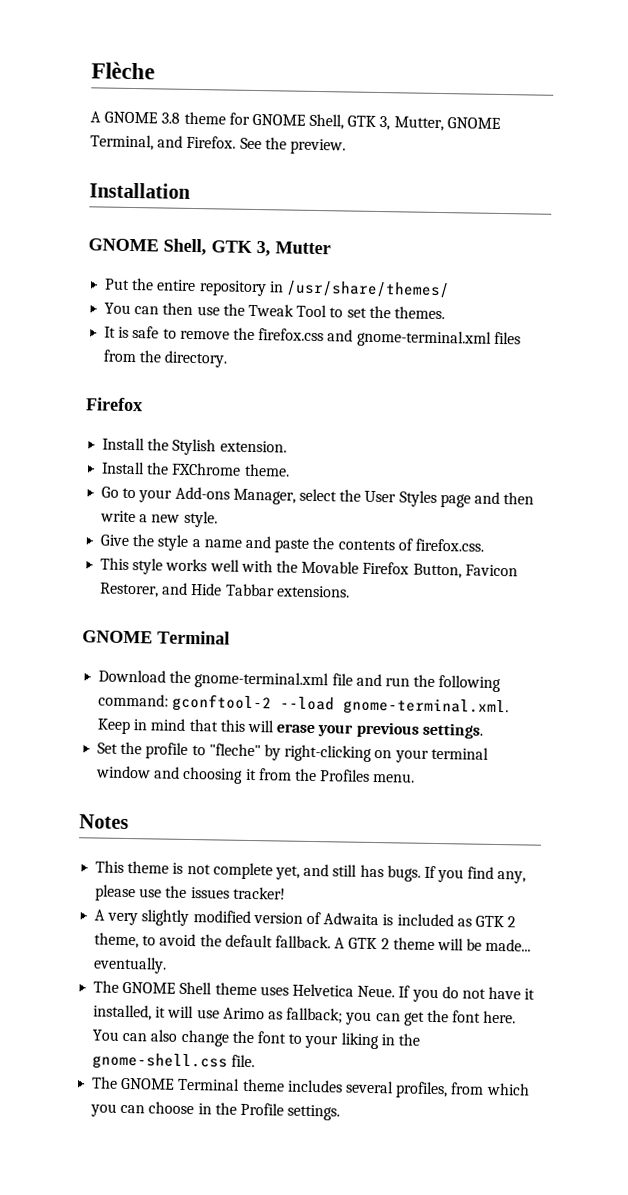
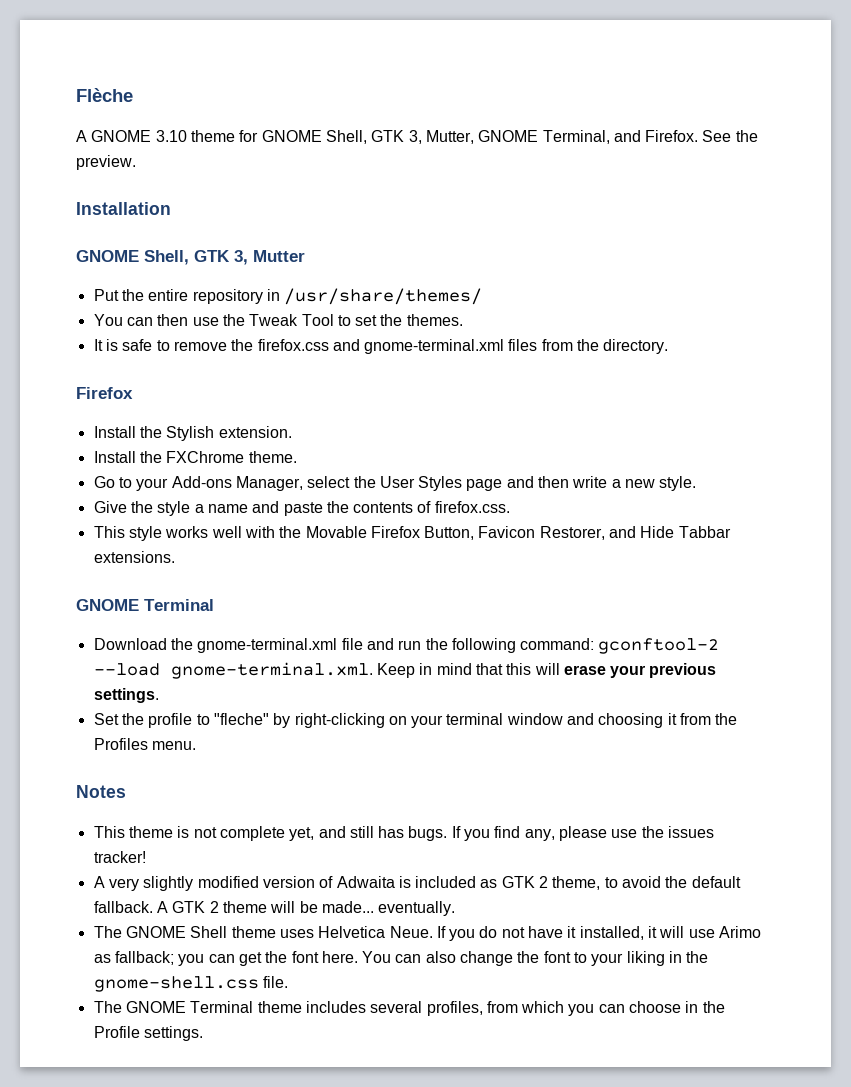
[161,112,181,124] 3.8 -> [155,130,187,142] 3.10

